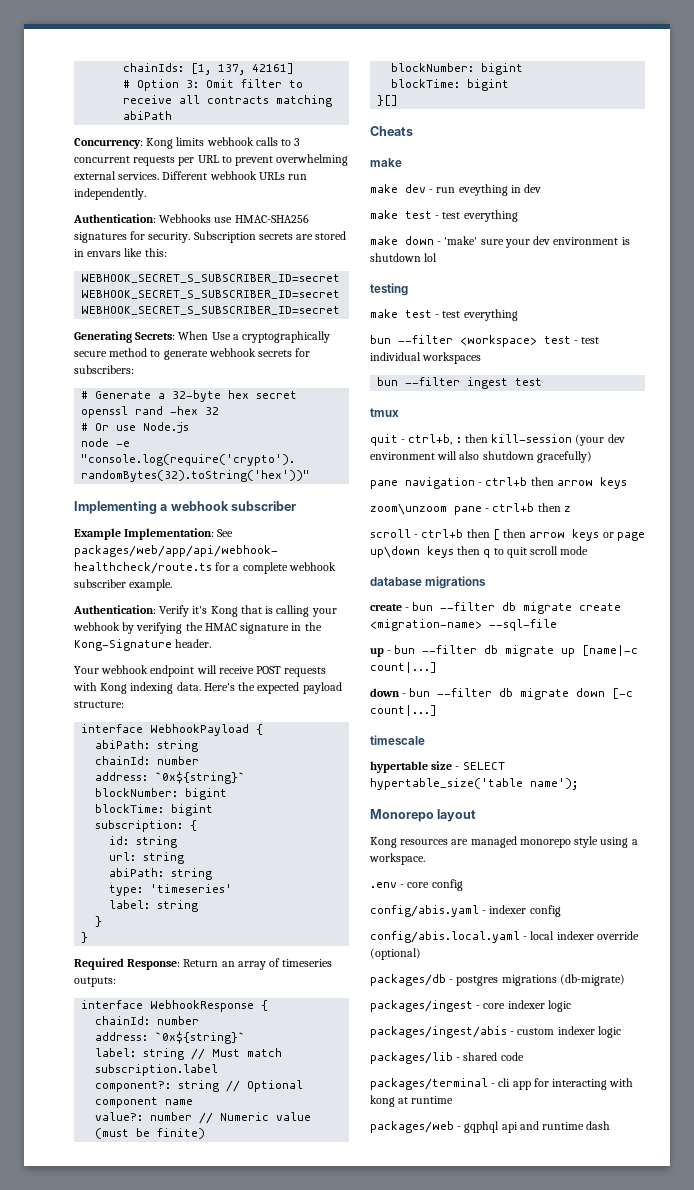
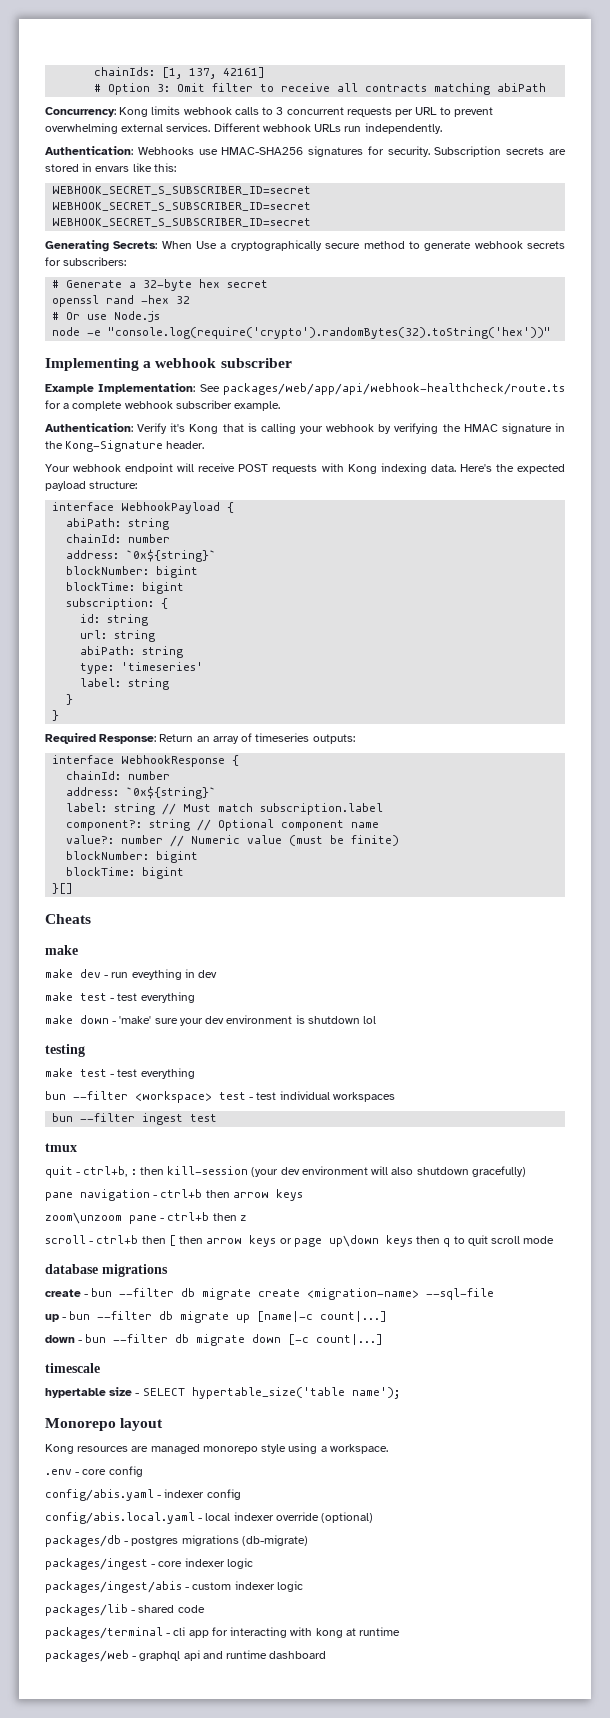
[464,1121,500,1133] gqphql -> [139,1651,181,1661] graphql
[586,1121,611,1130] dash -> [269,1651,327,1659] dashboard

